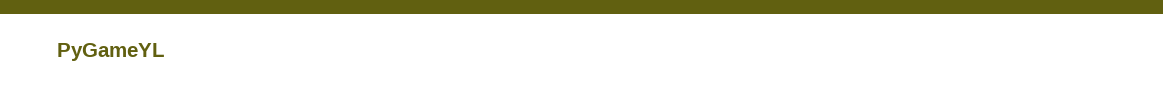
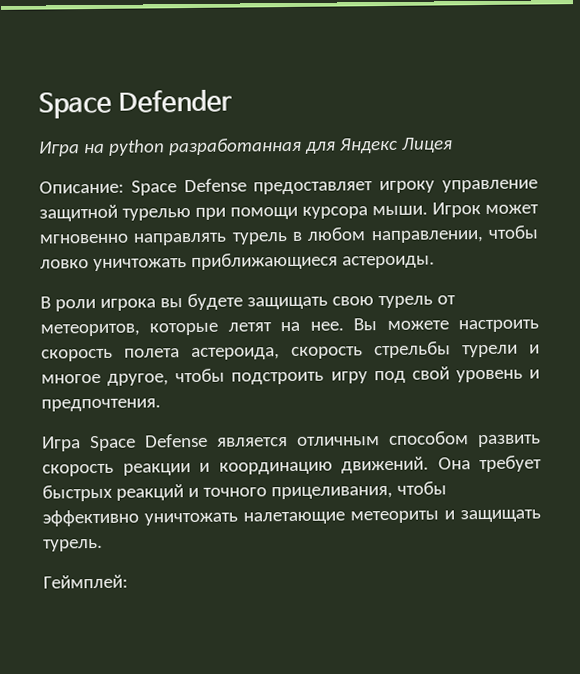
[57,43,165,61] PyGameYL -> [38,89,233,119] [38,137,453,157] [39,178,538,196] [39,202,539,222] [39,225,538,246] [40,252,435,272] [40,293,456,312] [40,318,539,337] [41,341,540,362] [41,366,540,386] [41,398,161,412] [42,431,541,452] [42,455,542,477] [42,481,447,502] [42,509,541,527] [43,538,103,552] [43,574,128,589] Space Defender // Игра на python разработанная для Яндекс Лицея // Описание: Space Defense предоставляет игроку управление защитной турелью при помощи курсора мыши. Игрок может мгновенно направлять турель в любом направлении, чтобы ловко уничтожать приближающиеся астероиды. // В роли игрока вы будете защищать свою турель от метеоритов, которые летят на нее. Вы можете настроить скорость полета астероида, скорость стрельбы турели и многое другое, чтобы подстроить игру под свой уровень и предпочтения. // Игра Space Defense является отличным способом развить скорость реакции и координацию движений. Она требует быстрых реакций и точного прицеливания, чтобы эффективно уничтожать налетающие метеориты и защищать турель. // Геймплей:

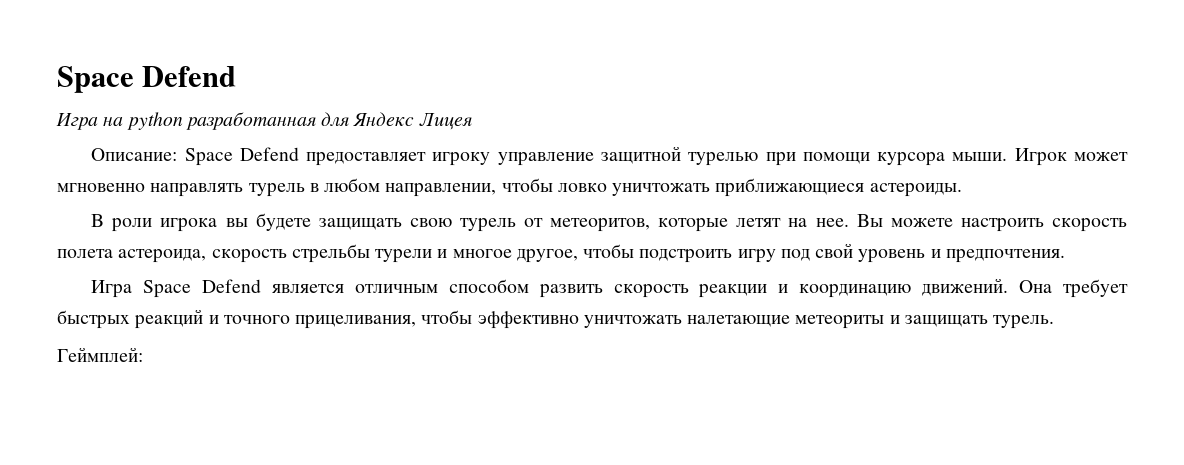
[38,89,233,119] Space Defender -> [57,66,237,93] Space Defend
[183,178,247,193] Defense -> [239,147,299,161] Defend
[144,433,208,448] Defense -> [202,279,262,293] Defend

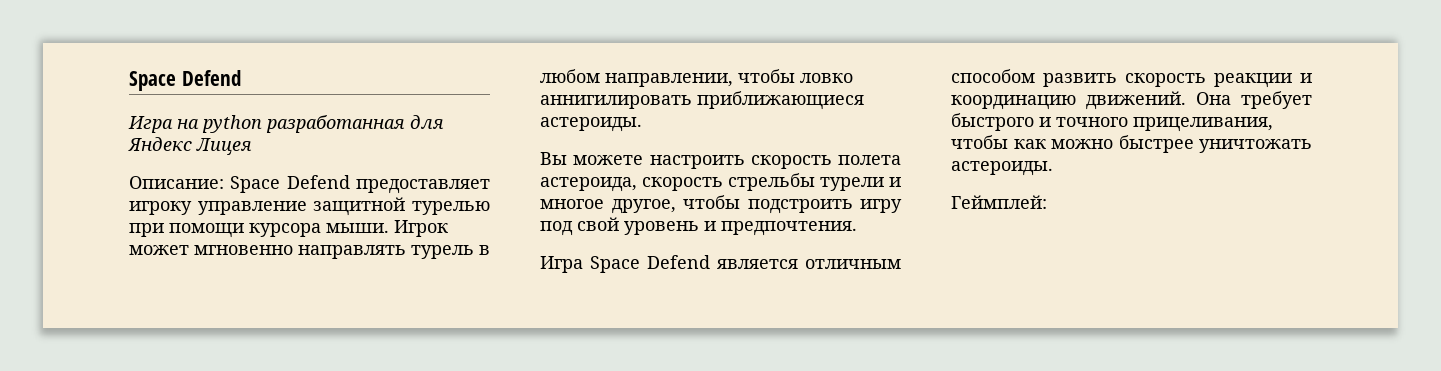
[612,183,711,196] уничтожать -> [540,95,692,109] аннигилировать
[91,213,849,232] В роли игрока вы будете защищать свою турель от метеоритов, которые летят на нее. -> (642, 124) none
[57,309,204,329] быстрых реакций -> [951,113,1034,131] быстрого
[477,311,1055,329] эффективно уничтожать налетающие метеориты и защищать турель. -> [1013,135,1312,153] [951,161,1053,176] как можно быстрее уничтожать астероиды.

